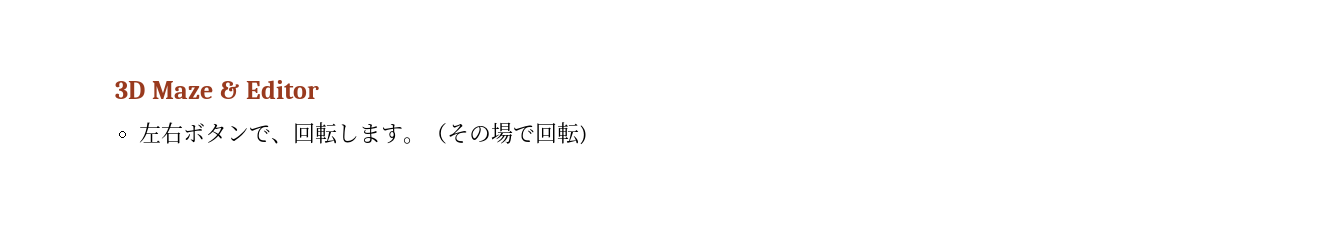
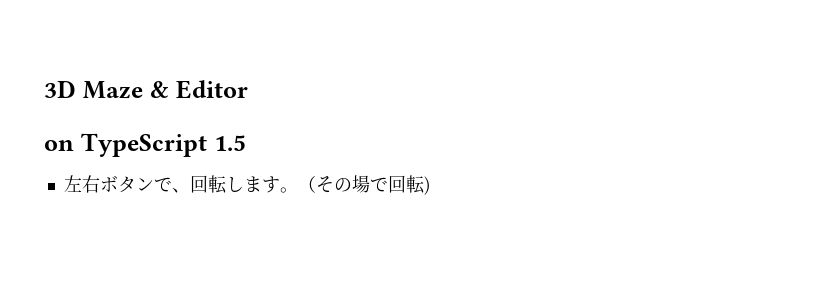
(319, 89) none -> [44,133,246,157] // on TypeScript 1.5

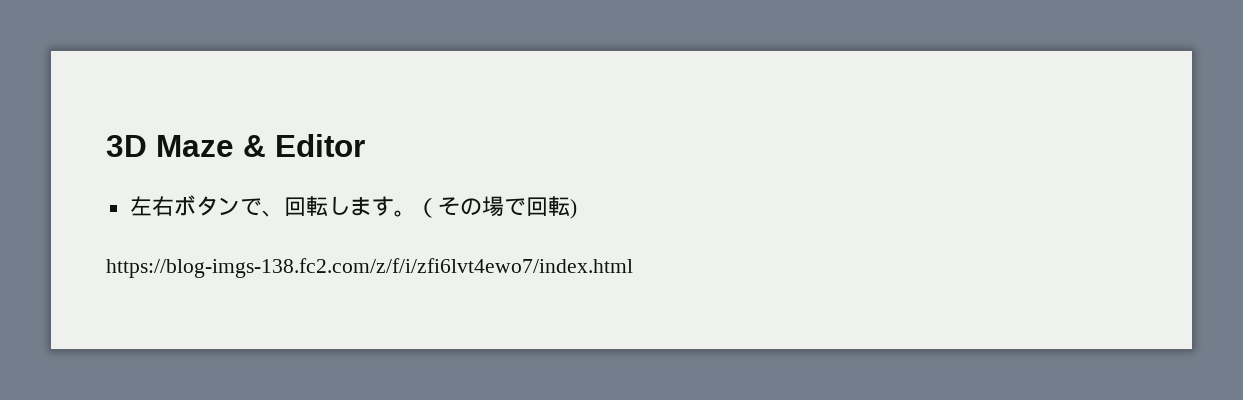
[44,133,246,157] // on TypeScript 1.5 -> (365, 145) none
(431, 185) none -> [106,258,633,278] // https://blog-imgs-138.fc2.com/z/f/i/zfi6lvt4ewo7/index.html

